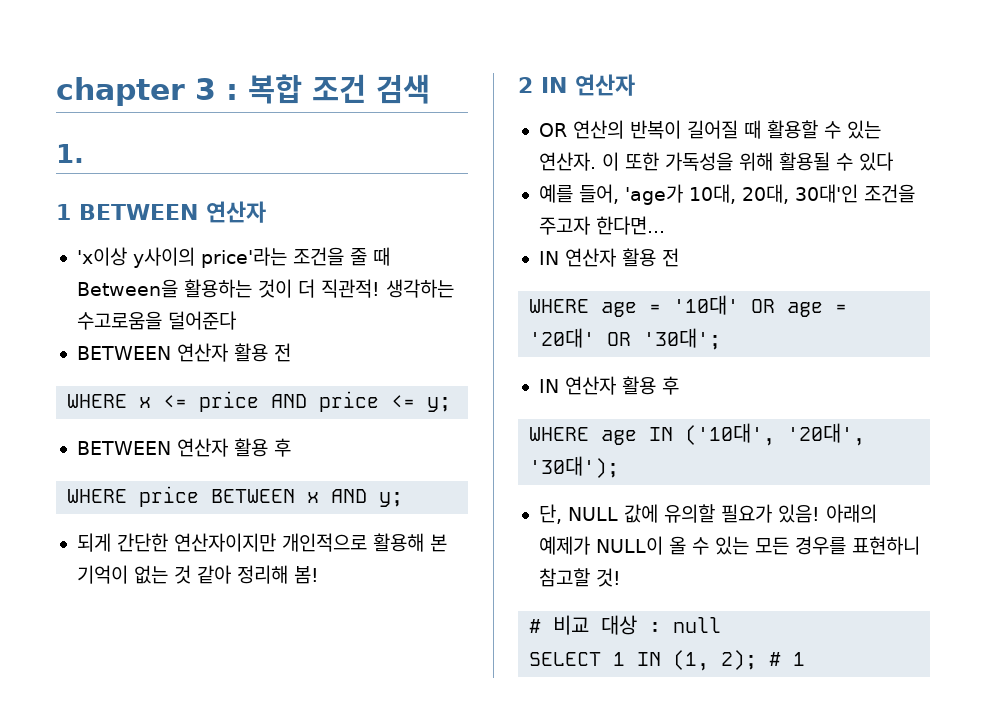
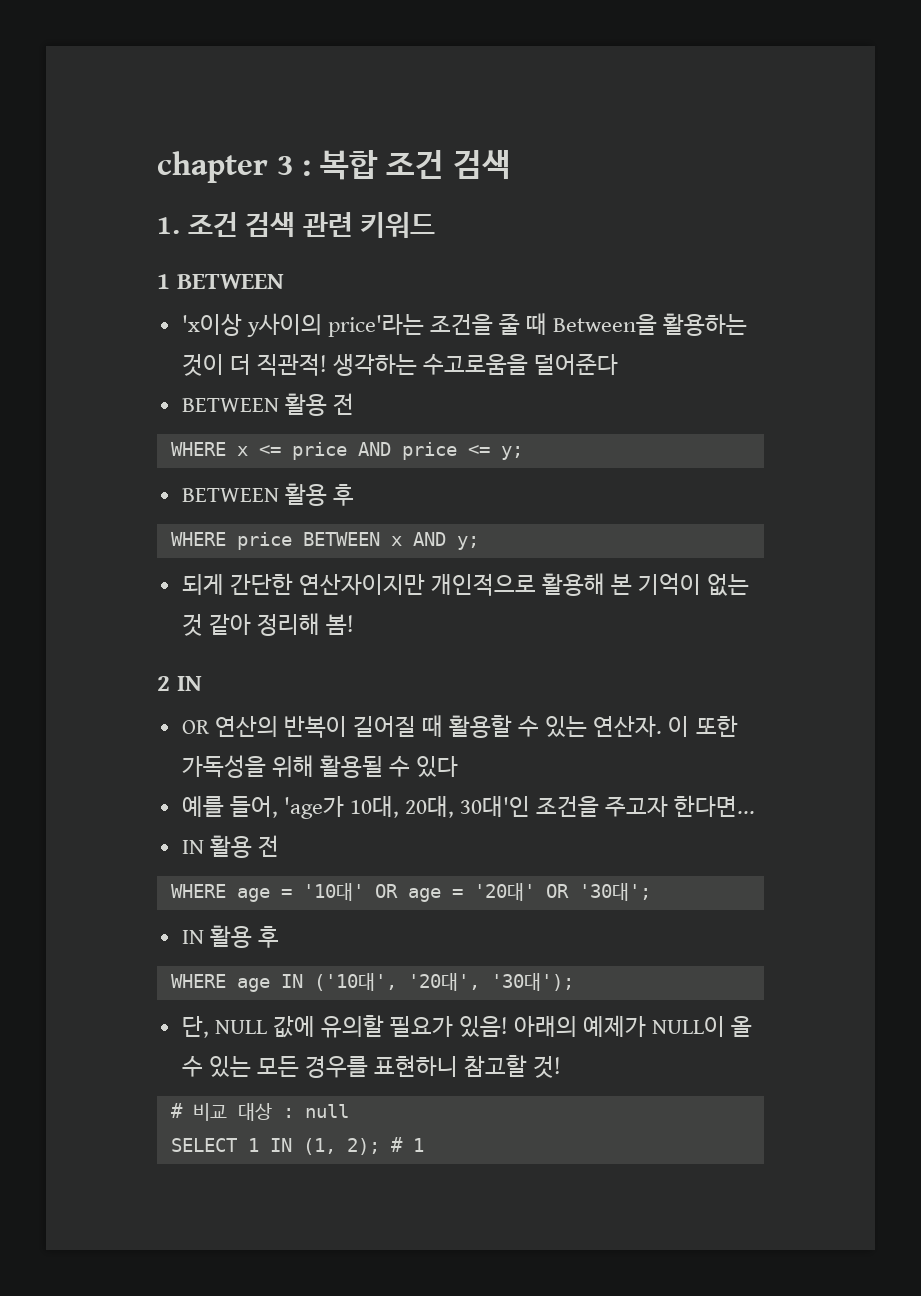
(84, 153) none -> [187,212,436,238] 조건 검색 관련 키워드
[206,201,266,223] 연산자 -> (284, 281) none
[176,343,228,362] 연산자 -> (279, 405) none
[176,438,228,457] 연산자 -> (279, 495) none
[575,74,635,96] 연산자 -> (202, 683) none
[564,248,616,267] 연산자 -> (204, 847) none
[564,376,616,395] 연산자 -> (204, 937) none

